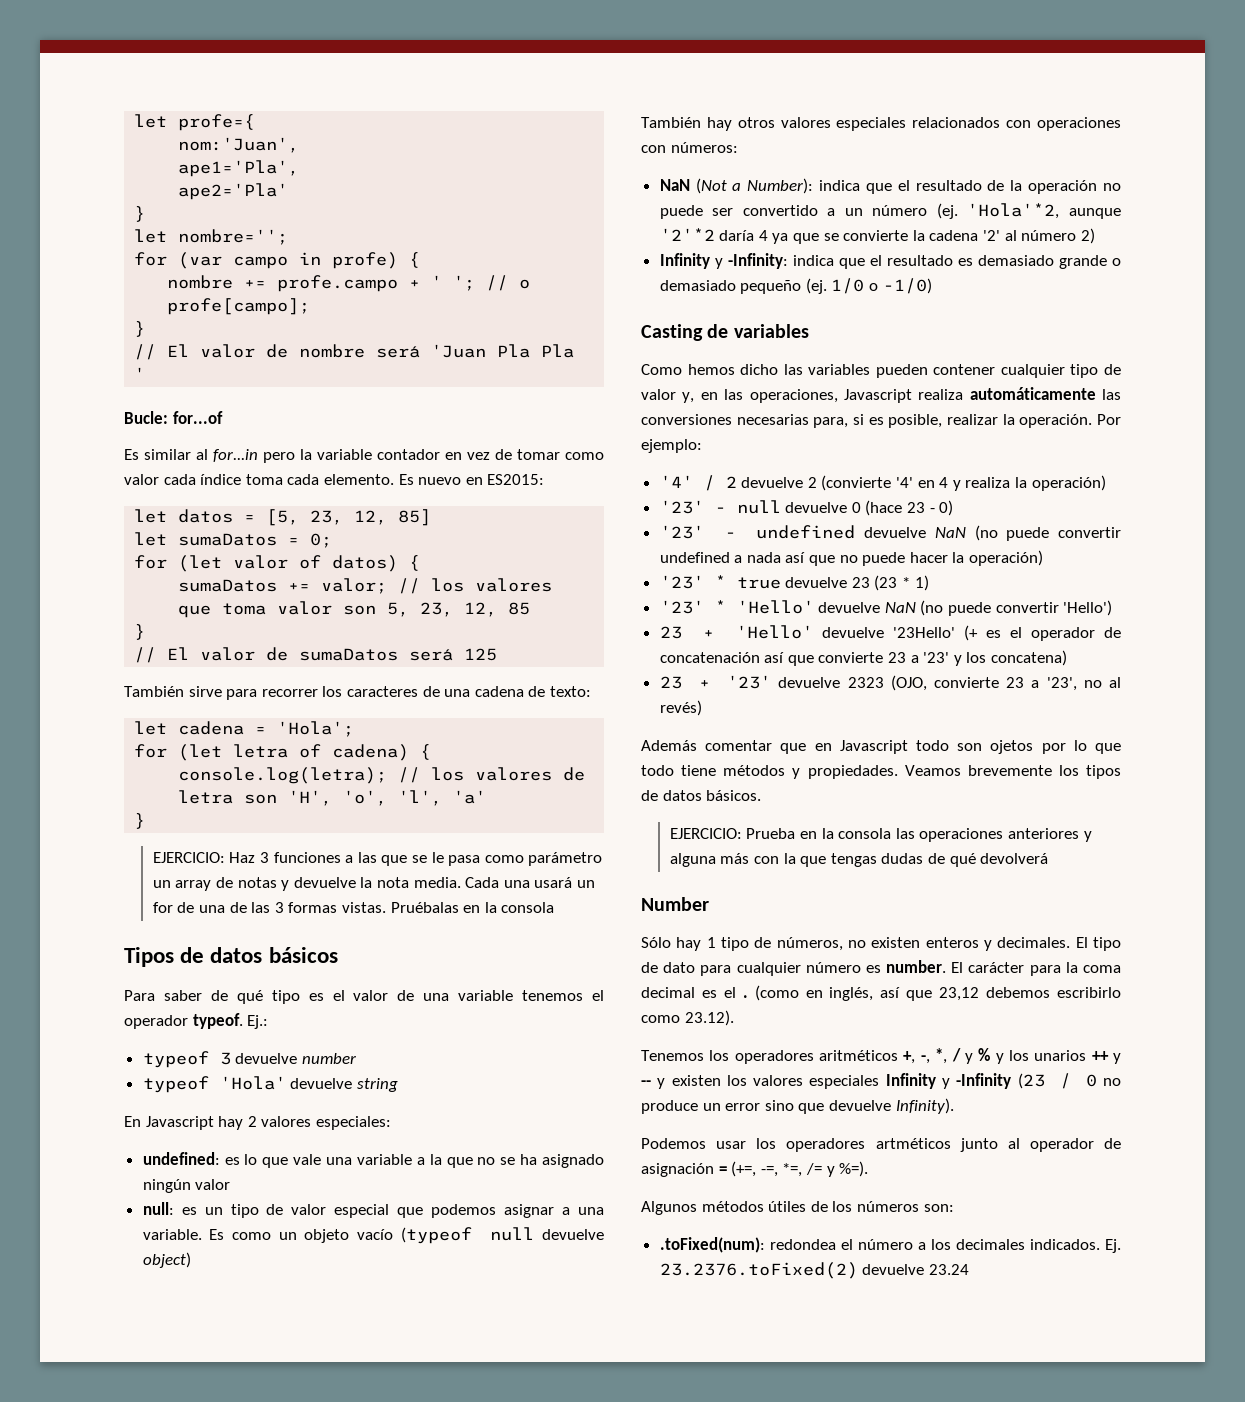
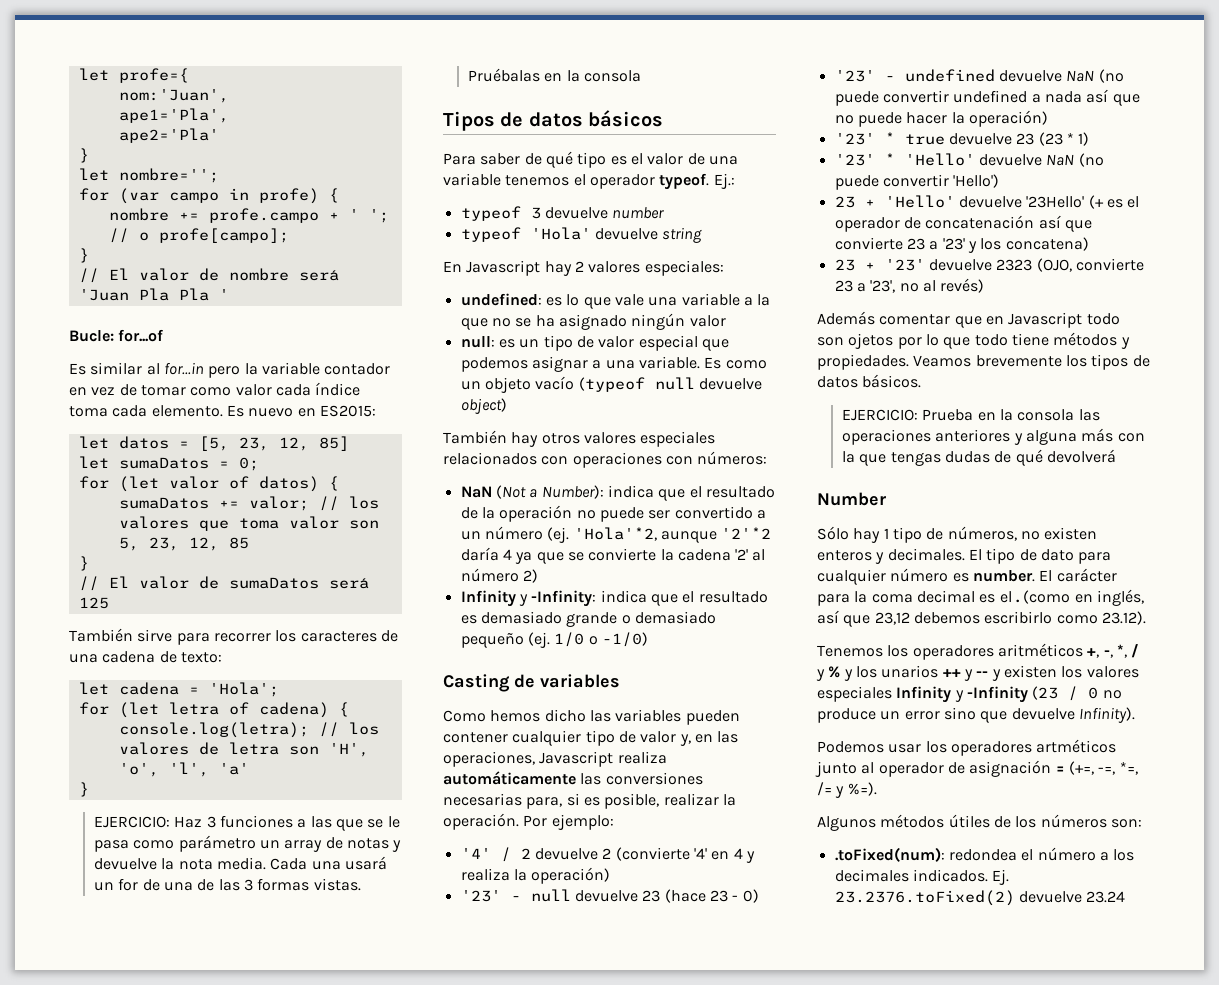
[851,502,861,513] 0 -> [642,890,661,902] 23

